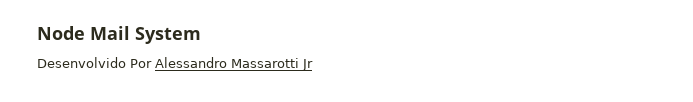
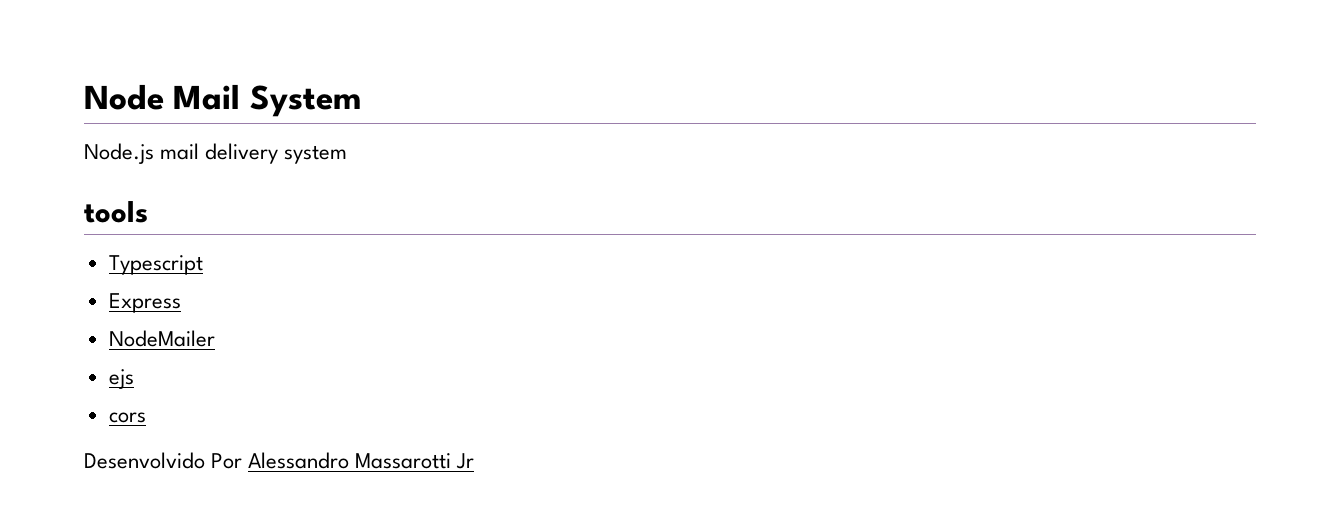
(201, 35) none -> [84,143,348,164] [84,201,148,223] [108,255,203,275] [108,293,181,313] [108,330,215,347] [108,369,134,389] [108,412,146,423] // Node.js mail delivery system // tools // Typescript // Express // NodeMailer // ejs // cors

